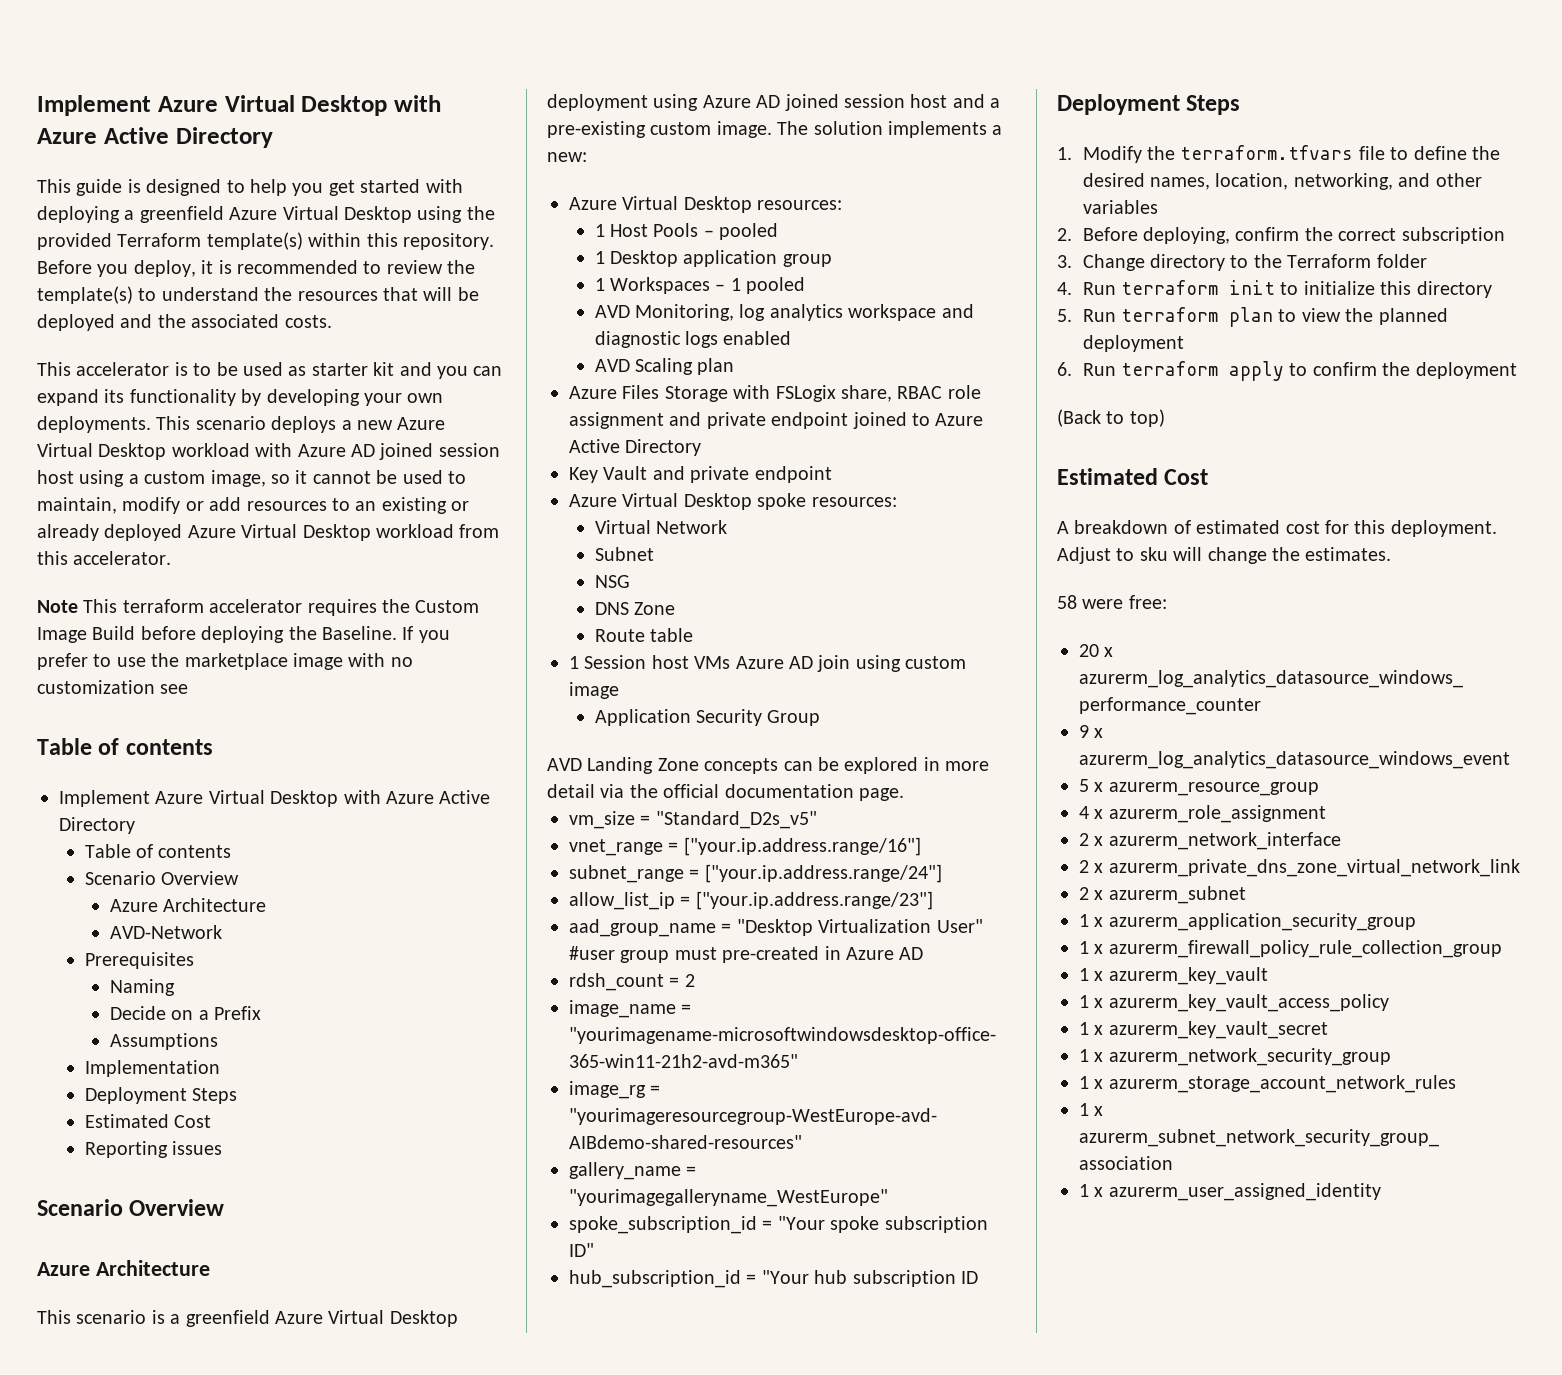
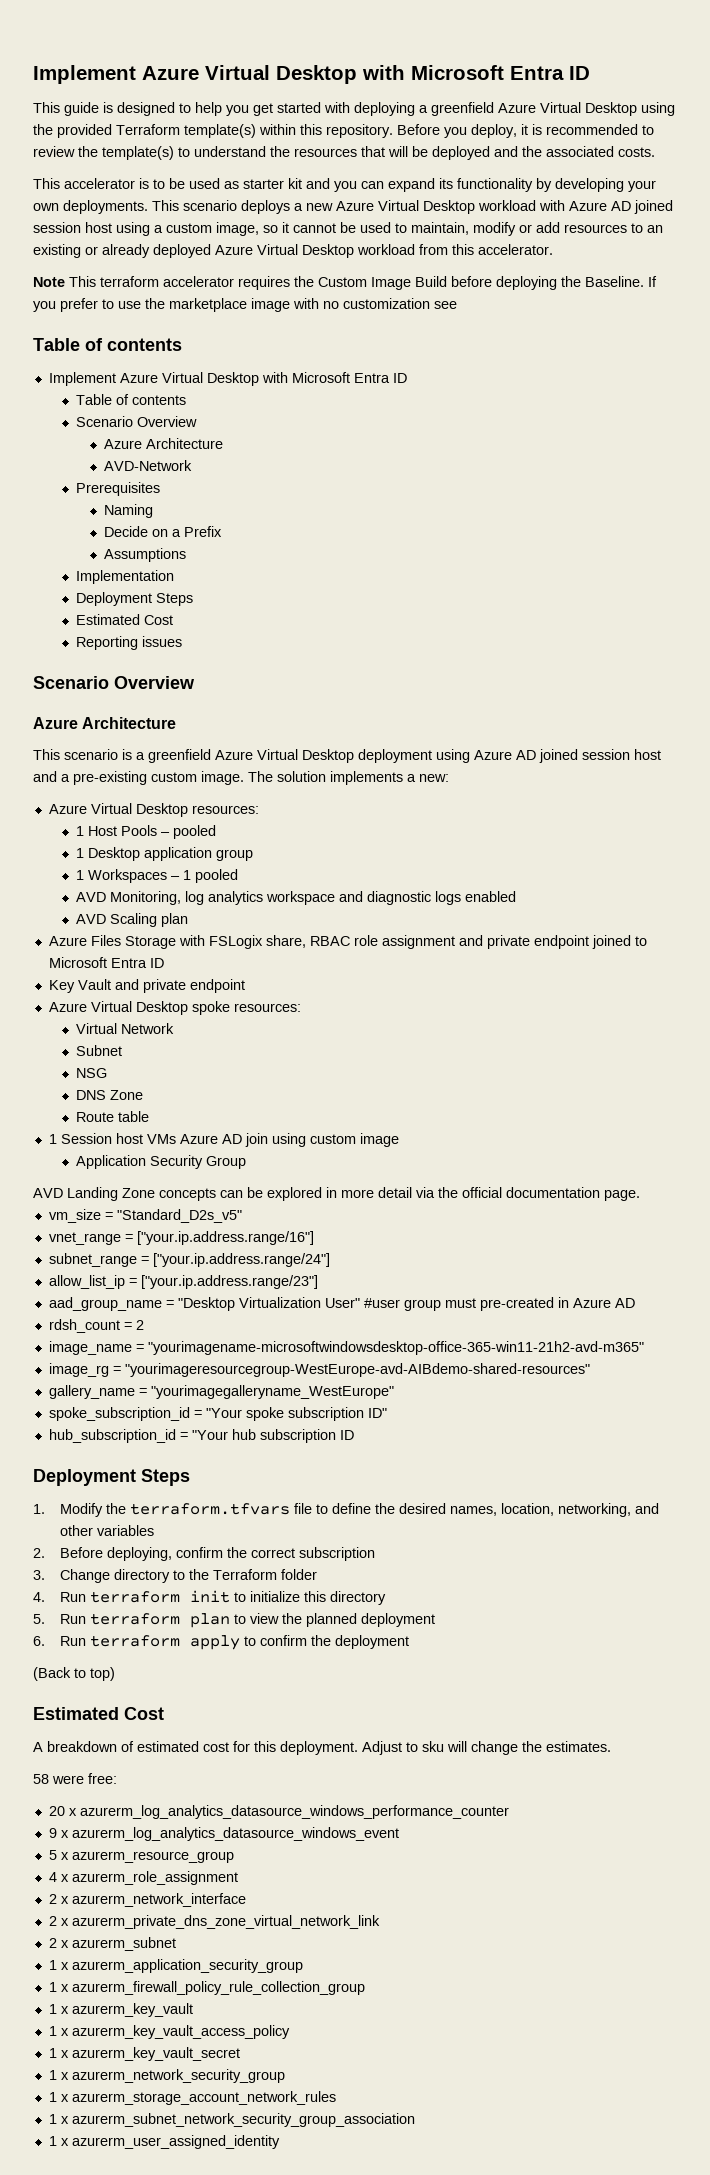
[37,95,441,116] [37,127,273,148] Implement Azure Virtual Desktop with Azure Active Directory -> [33,65,590,84] Implement Azure Virtual Desktop with Microsoft Entra ID
[386,790,491,804] [59,817,135,834] Azure Active Directory -> [291,372,407,383] Microsoft Entra ID
[935,413,984,426] [569,439,702,456] Azure Active Directory -> [48,957,164,968] Microsoft Entra ID

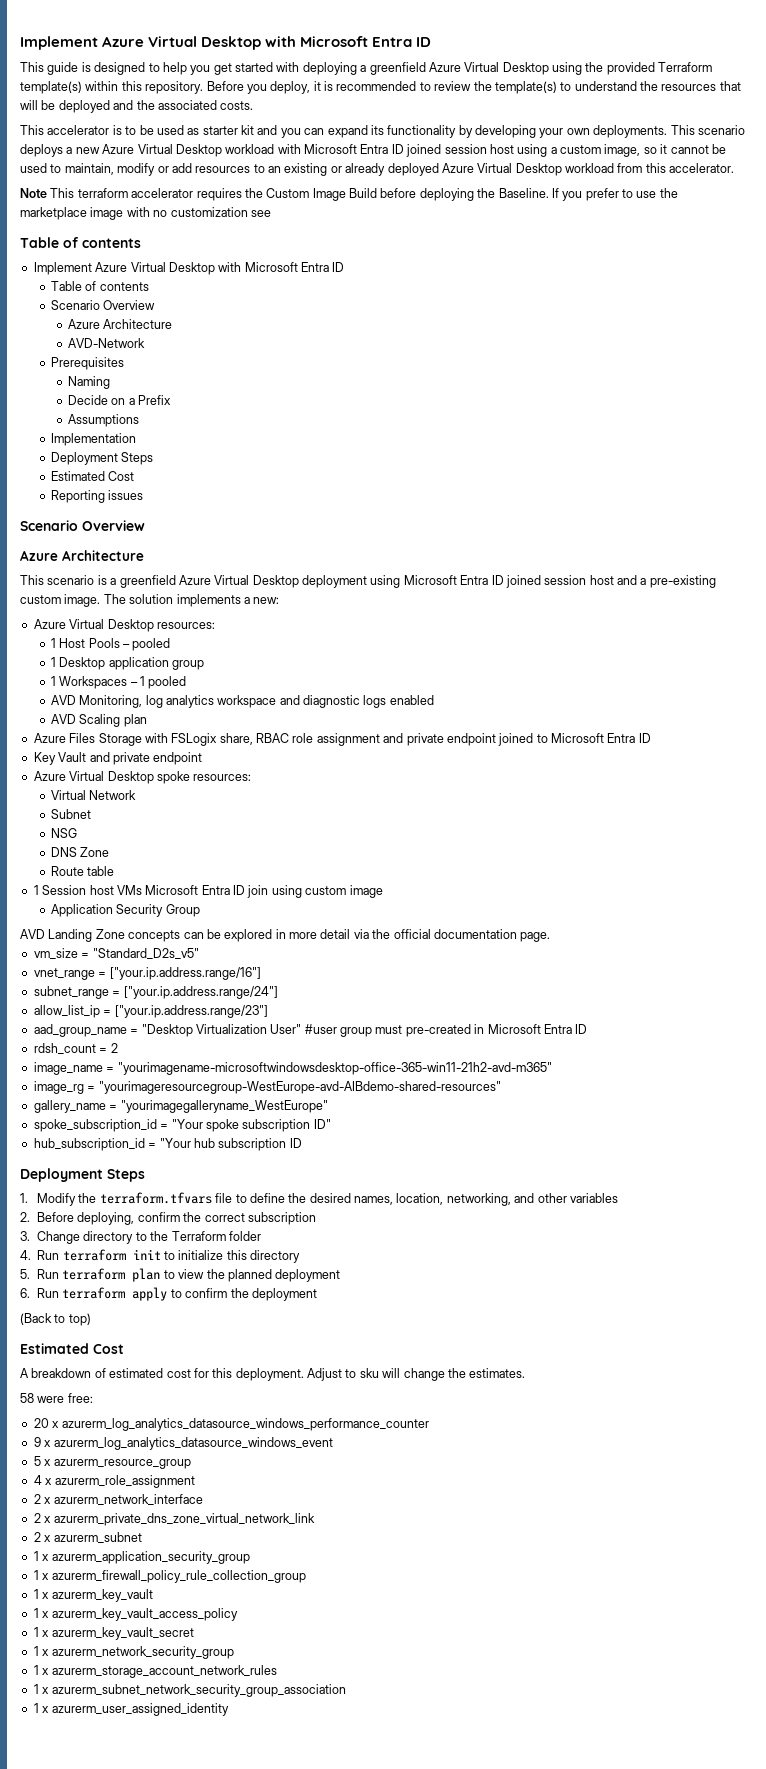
[569,201,631,211] Azure AD -> [304,144,404,154] Microsoft Entra ID
[474,750,536,760] Azure AD -> [403,575,504,585] Microsoft Entra ID
[179,1134,242,1144] Azure AD -> [145,885,245,895] Microsoft Entra ID
[572,1298,635,1308] Azure AD -> [487,1024,588,1034] Microsoft Entra ID

